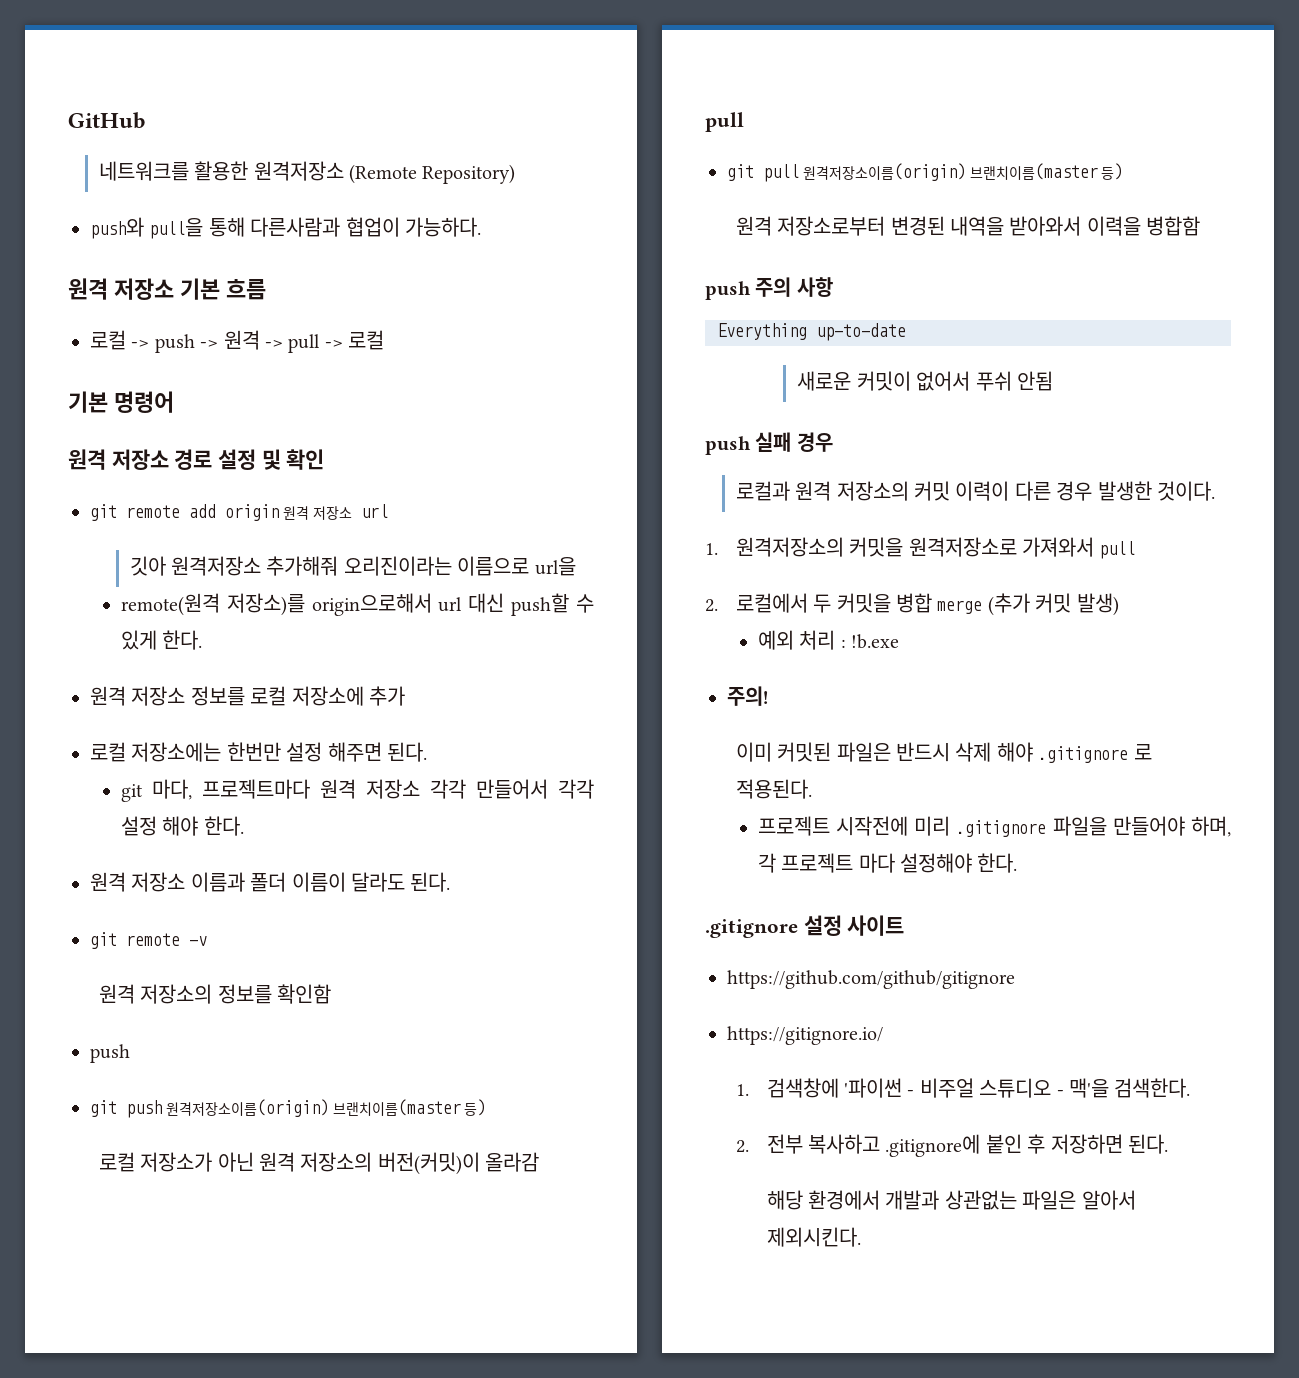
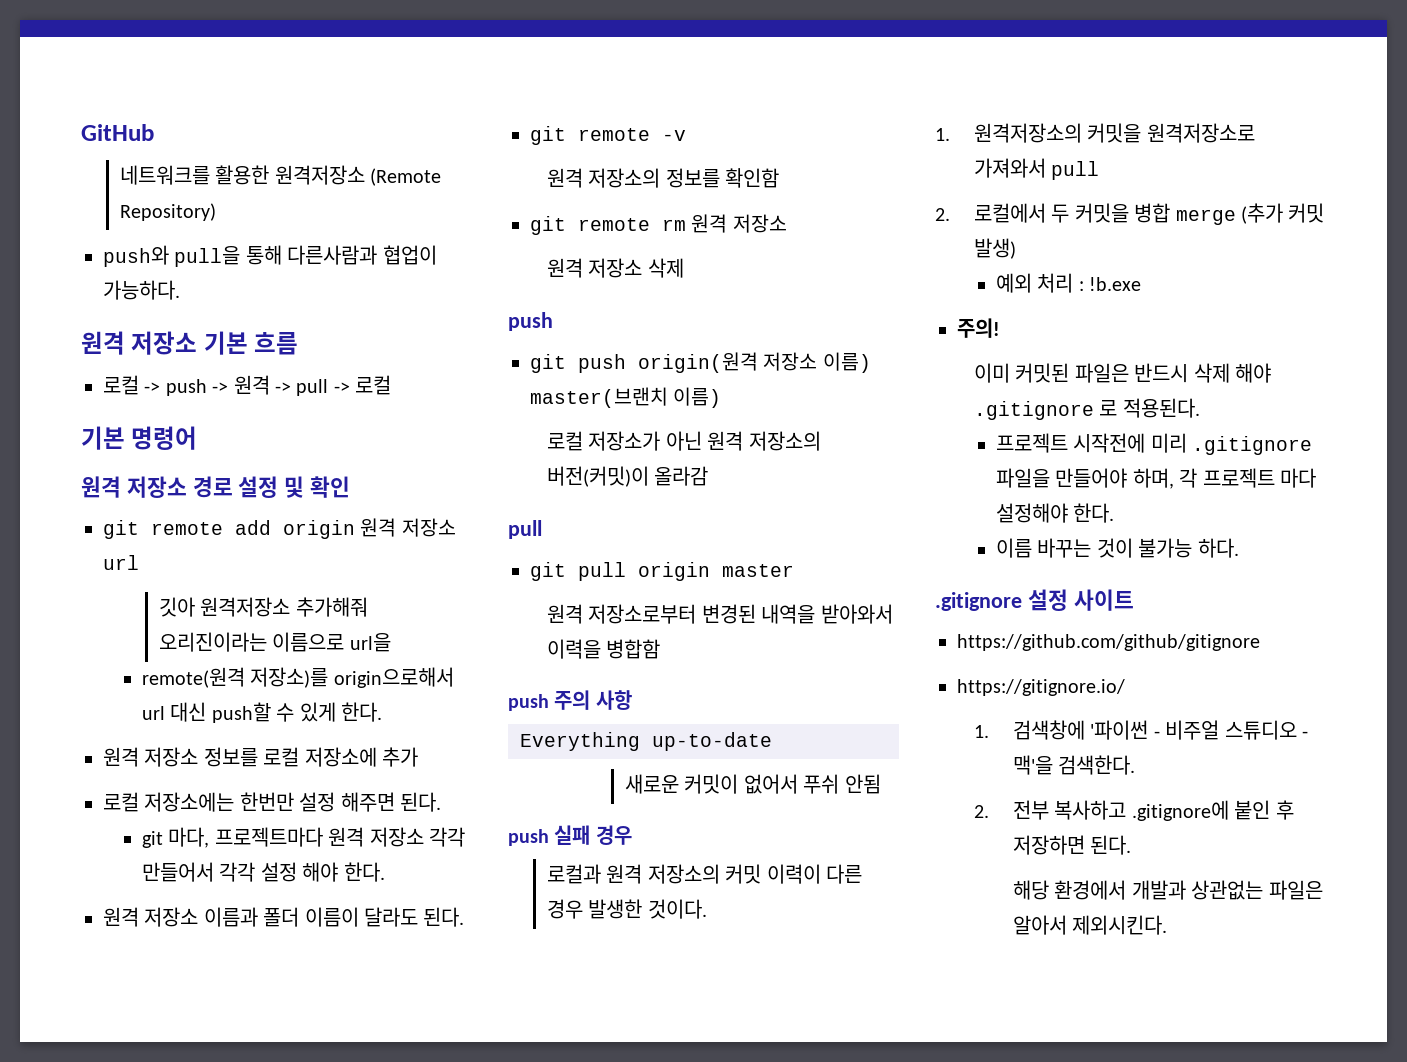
[90,1044,130,1063] [90,1099,487,1118] push // git push 원격저장소이름(origin) 브랜치이름(master 등) -> [530,214,787,235] [546,258,684,278] [508,312,553,331] [530,352,871,373] [530,387,722,408] git remote rm 원격 저장소 // 원격 저장소 삭제 // push // git push origin(원격 저장소 이름) master(브랜치 이름)
[802,163,1124,181] 원격저장소이름(origin) 브랜치이름(master 등) -> [638,562,794,581] origin master
(1018, 863) none -> [995,538,1239,558] // 이름 바꾸는 것이 불가능 하다.

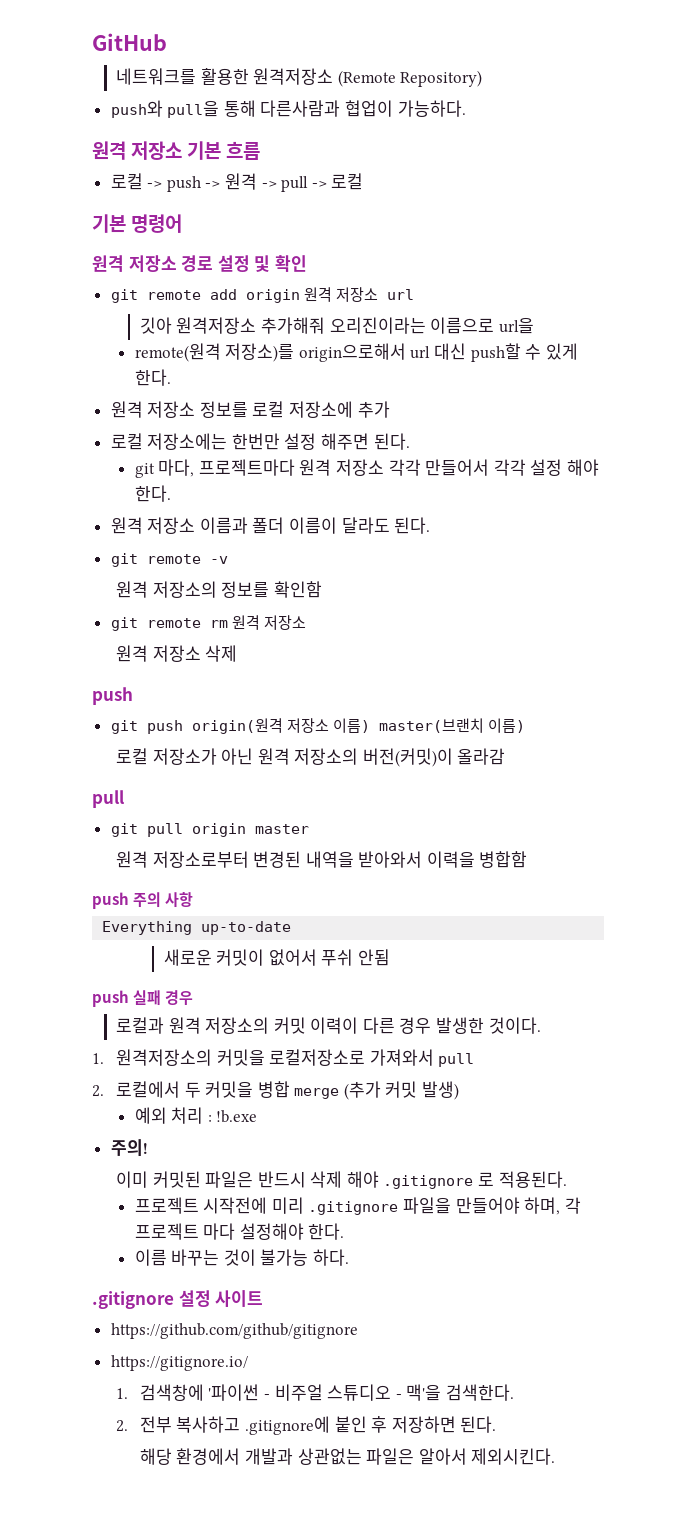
[1146,123,1255,143] 원격저장소로 -> [269,1049,366,1066] 로컬저장소로

